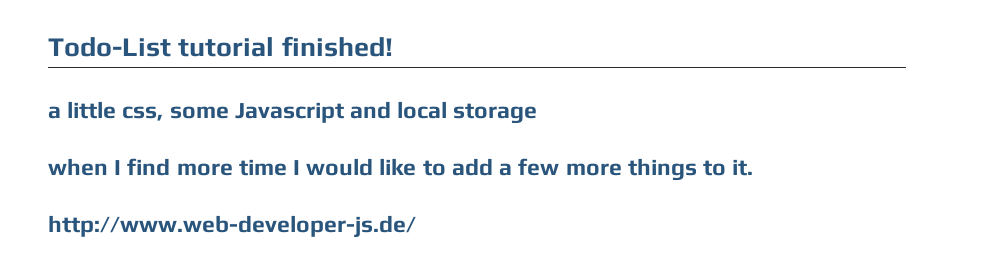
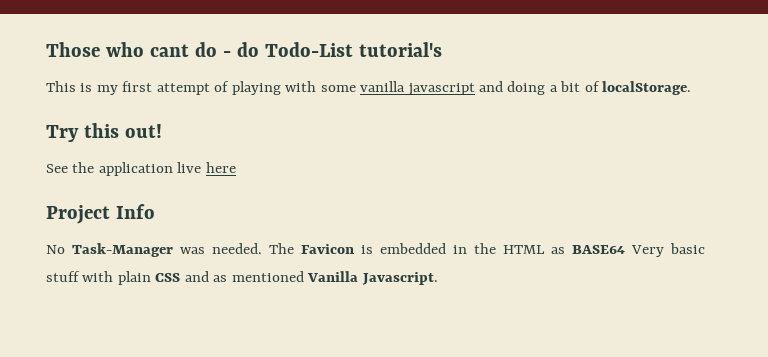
[48,36,393,57] [48,101,538,124] [48,158,754,181] [48,215,416,238] Todo-List tutorial finished! // a little css, some Javascript and local storage // when I find more time I would like to add a few more things to it. // http://www.web-developer-js.de/ -> [46,42,442,57] [46,81,692,96] [46,123,162,142] [46,162,236,176] [46,204,155,224] [46,243,705,257] [46,271,438,285] Those who cant do - do Todo-List tutorial's // This is my first attempt of playing with some vanilla javascript and doing a bit of localStorage. // Try this out! // See the application live here // Project Info // No Task-Manager was needed. The Favicon is embedded in the HTML as BASE64 Very basic stuff with plain CSS and as mentioned Vanilla Javascript.

